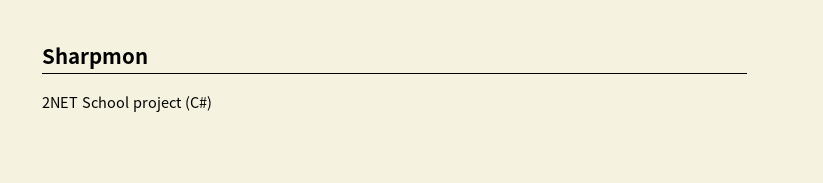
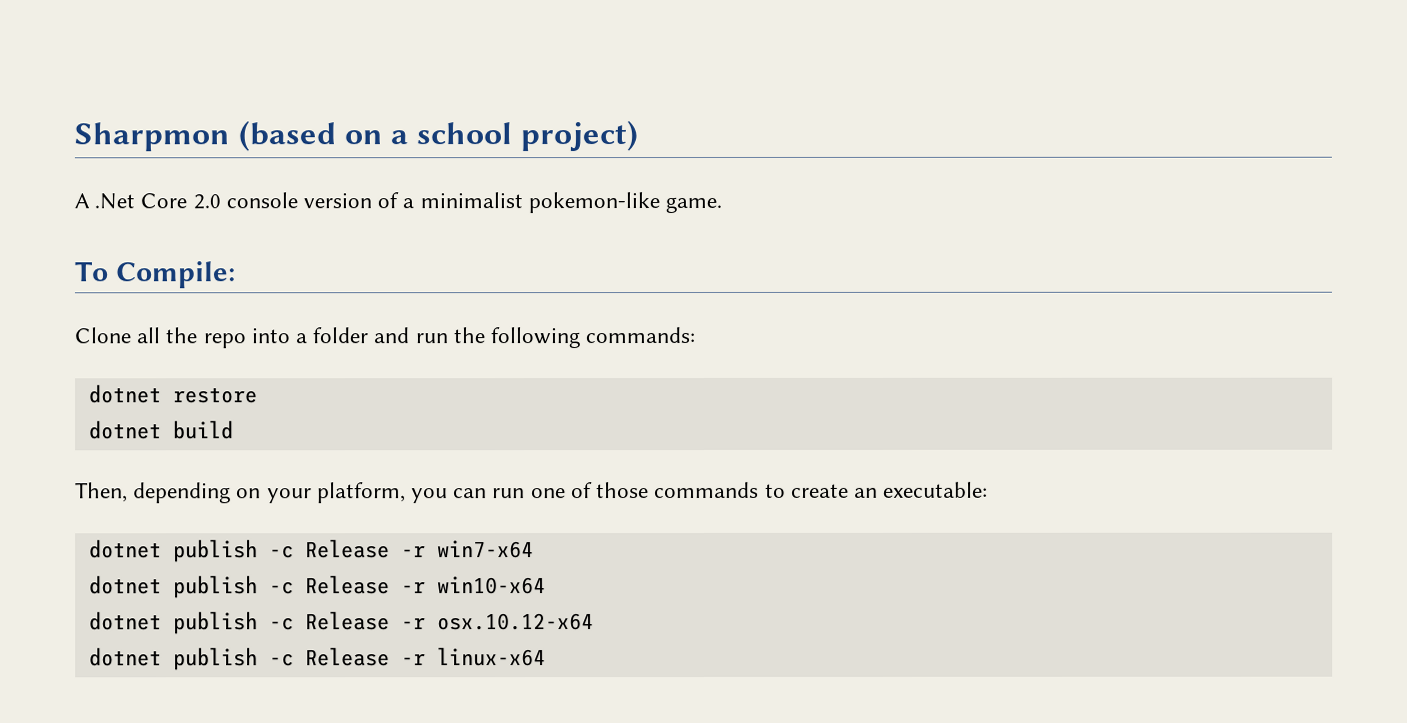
[42,96,212,112] // 2NET School project (C#) -> [237,121,638,152] [74,192,723,214] [74,261,235,289] [74,327,696,349] [88,384,258,404] [88,420,234,440] [75,481,989,504] [88,539,534,563] [88,575,546,599] [88,611,594,635] [88,647,546,671] (based on a school project) // A .Net Core 2.0 console version of a minimalist pokemon-like game. // To Compile: // Clone all the repo into a folder and run the following commands: // dotnet restore // dotnet build // Then, depending on your platform, you can run one of those commands to create an executable: // dotnet publish -c Release -r win7-x64 // dotnet publish -c Release -r win10-x64 // dotnet publish -c Release -r osx.10.12-x64 // dotnet publish -c Release -r linux-x64

